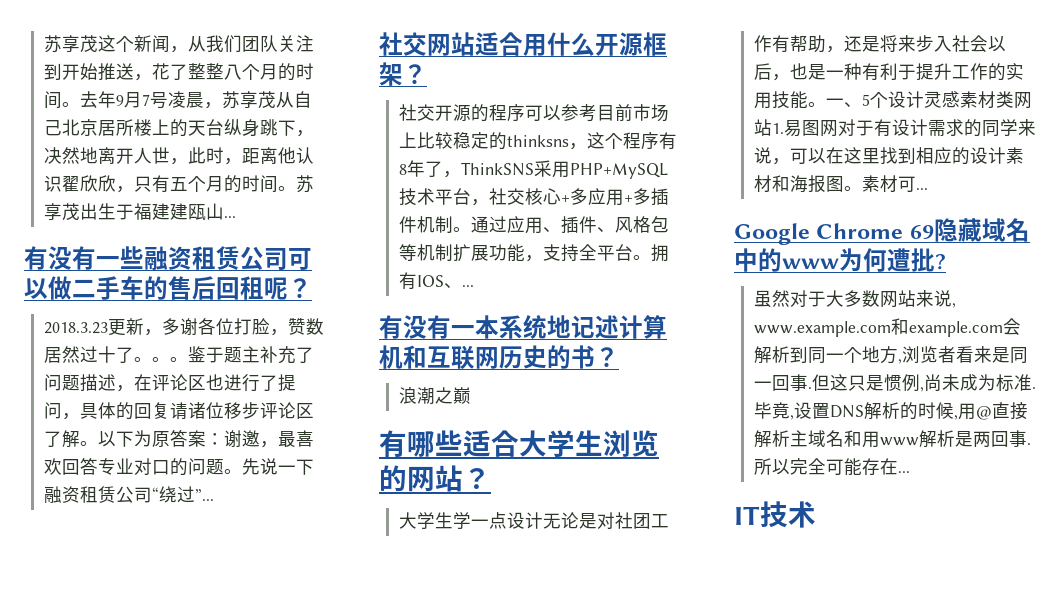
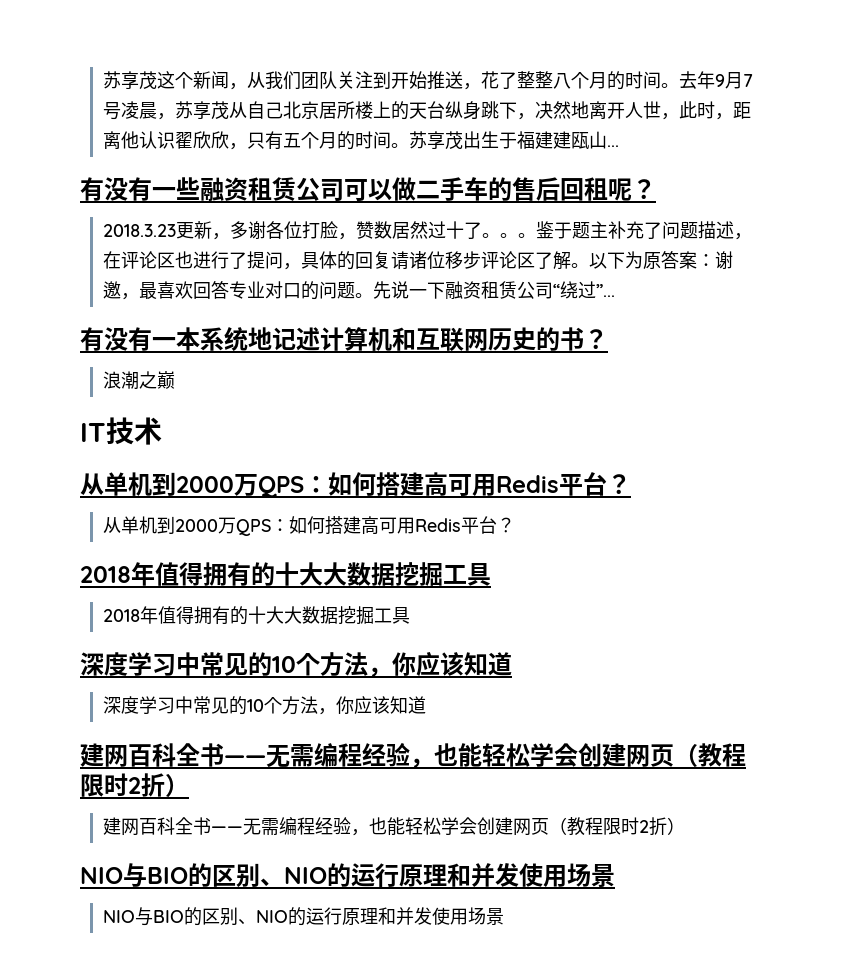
[379,32,667,56] [379,62,427,86] [398,104,669,122] [398,132,677,150] [398,160,668,179] [398,188,669,206] [398,216,669,234] [398,244,669,262] [398,272,474,290] // 社交网站适合用什么开源框架？ // 社交开源的程序可以参考目前市场上比较稳定的thinksns，这个程序有8年了，ThinkSNS采用PHP+MySQL技术平台，社交核心+多应用+多插件机制。通过应用、插件、风格包等机制扩展功能，支持全平台。拥有IOS、... -> (615, 290) none
[379,430,659,457] [379,465,491,492] [398,512,669,529] [753,35,1006,53] [753,63,1024,81] [753,91,1032,109] [753,119,1036,137] [753,147,1024,165] [753,175,928,193] [734,218,1030,245] [734,248,946,272] [753,290,956,308] [753,318,1021,337] [753,346,1028,364] [753,374,1036,392] [753,402,1028,420] [753,430,1031,448] [753,458,910,476] [734,501,816,528] 有哪些适合大学生浏览的网站？ // 大学生学一点设计无论是对社团工作有帮助，还是将来步入社会以后，也是一种有利于提升工作的实用技能。一、5个设计灵感素材类网站1.易图网对于有设计需求的同学来说，可以在这里找到相应的设计素材和海报图。素材可... // Google Chrome 69隐藏域名中的www为何遭批? // 虽然对于大多数网站来说, www.example.com和example.com会解析到同一个地方,浏览者看来是同一回事.但这只是惯例,尚未成为标准.毕竟,设置DNS解析的时候,用@直接解析主域名和用www解析是两回事.所以完全可能存在... // IT技术 -> [80,417,162,445] [80,472,631,498] [102,516,515,536] [80,562,491,586] [102,606,410,625] [80,652,512,677] [102,696,426,715] [80,742,746,768] [80,773,189,797] [102,817,685,836] [80,863,615,887] [102,907,504,926] IT技术 // 从单机到2000万QPS：如何搭建高可用Redis平台？ // 从单机到2000万QPS：如何搭建高可用Redis平台？ // 2018年值得拥有的十大大数据挖掘工具 // 2018年值得拥有的十大大数据挖掘工具 // 深度学习中常见的10个方法，你应该知道 // 深度学习中常见的10个方法，你应该知道 // 建网百科全书――无需编程经验，也能轻松学会创建网页（教程限时2折） // 建网百科全书――无需编程经验，也能轻松学会创建网页（教程限时2折） // NIO与BIO的区别、NIO的运行原理和并发使用场景 // NIO与BIO的区别、NIO的运行原理和并发使用场景

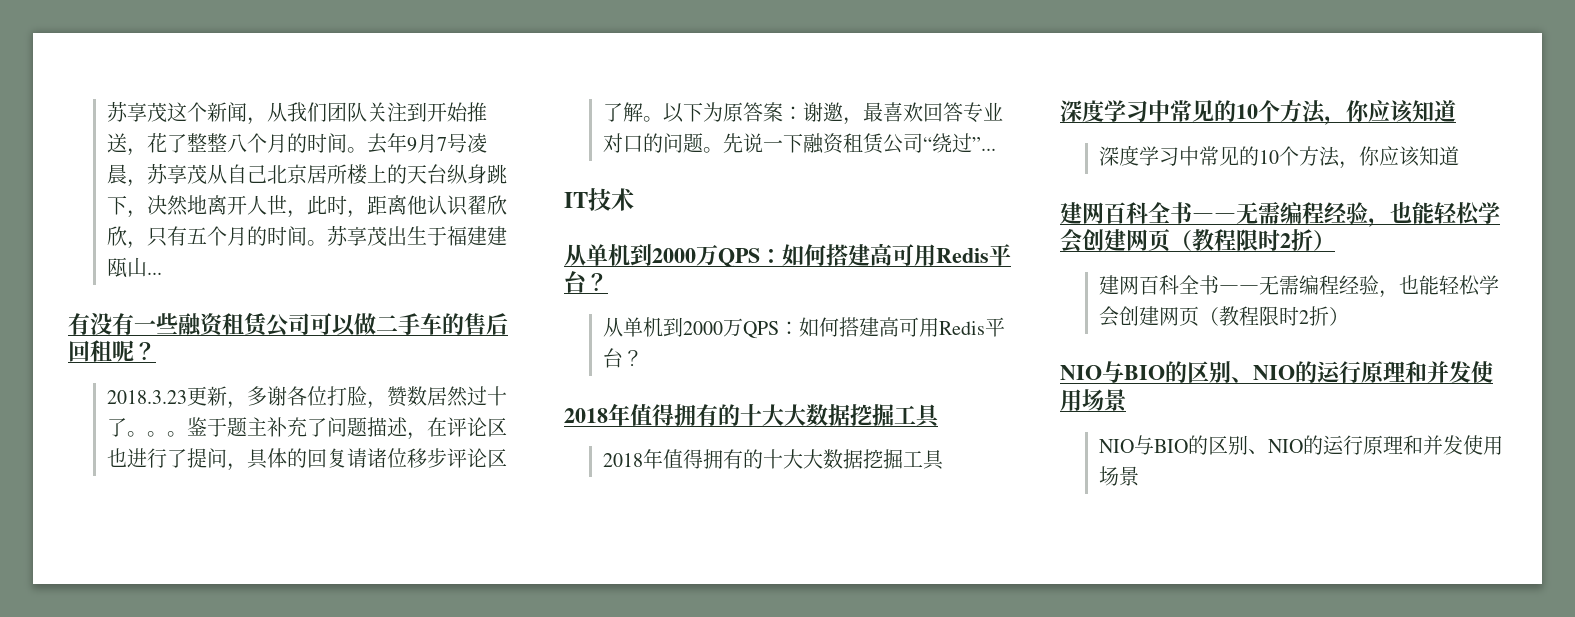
[80,327,608,352] [102,371,175,390] // 有没有一本系统地记述计算机和互联网历史的书？ // 浪潮之巅 -> (996, 144) none

